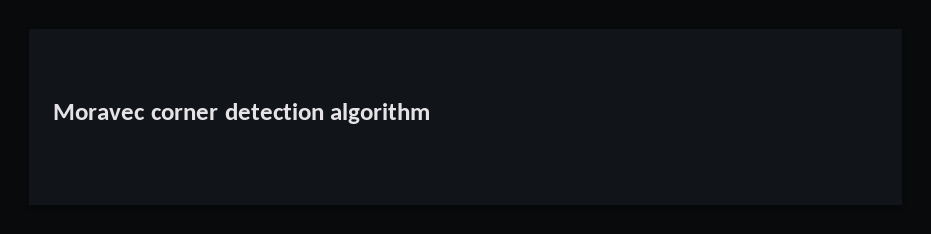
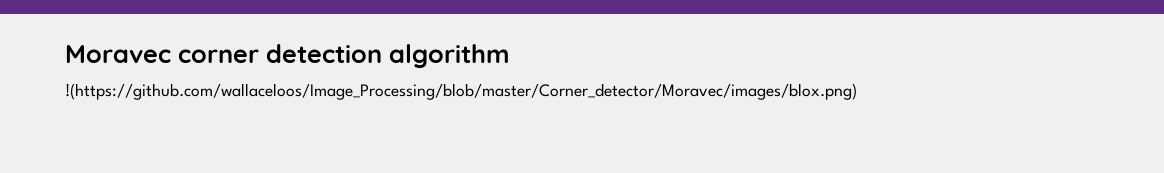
(431, 113) none -> [65,83,857,100] // !(https://github.com/wallaceloos/Image_Processing/blob/master/Corner_detector/Moravec/images/blox.png)

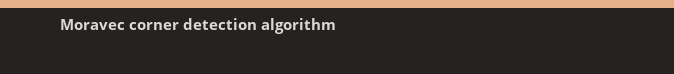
[65,83,857,100] // !(https://github.com/wallaceloos/Image_Processing/blob/master/Corner_detector/Moravec/images/blox.png) -> (336, 26) none

